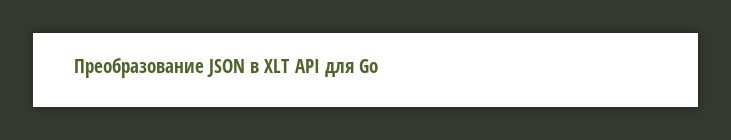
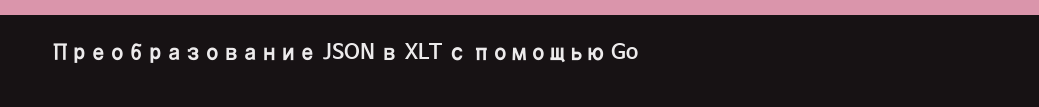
[294,59,354,77] API для -> [447,47,606,63] с помощью

